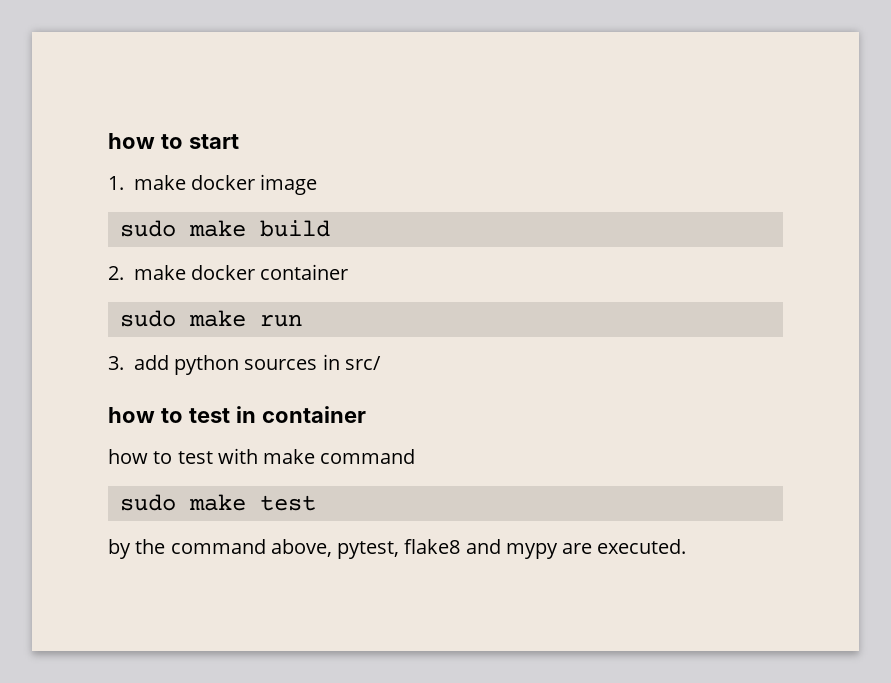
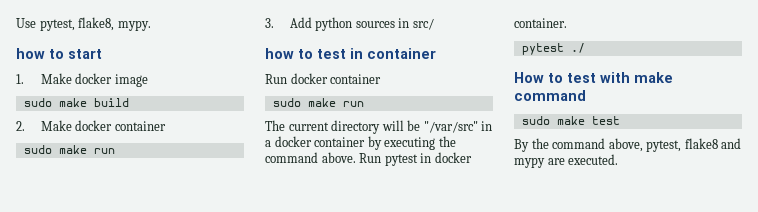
(108, 141) none -> [16,17,151,31] Use pytest, flake8, mypy. //
[133,175,186,190] make -> [40,73,72,84] Make
[133,265,186,280] make -> [40,120,72,131] Make
[133,355,169,370] add -> [289,17,312,28] Add
[108,449,148,464] how -> [265,73,382,84] [272,98,364,107] [265,120,493,134] [265,136,456,150] [265,152,472,166] [514,18,567,28] [521,43,585,55] [514,72,544,83] Run docker container // sudo make run // The current directory will be "/var/src" in a docker container by executing the command above. Run pytest in docker container. // pytest ./ // How
[108,539,131,559] by -> [514,139,529,152] By

